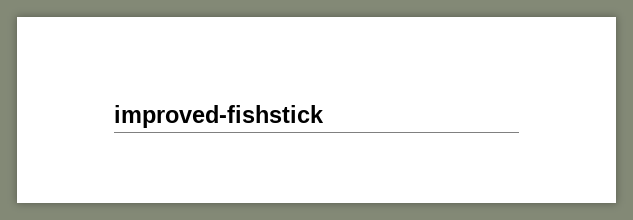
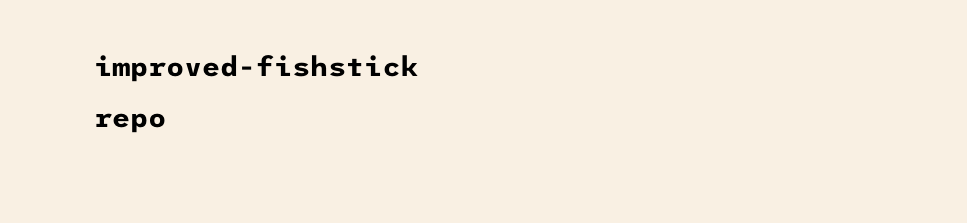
(324, 116) none -> [94,113,166,133] // repo

